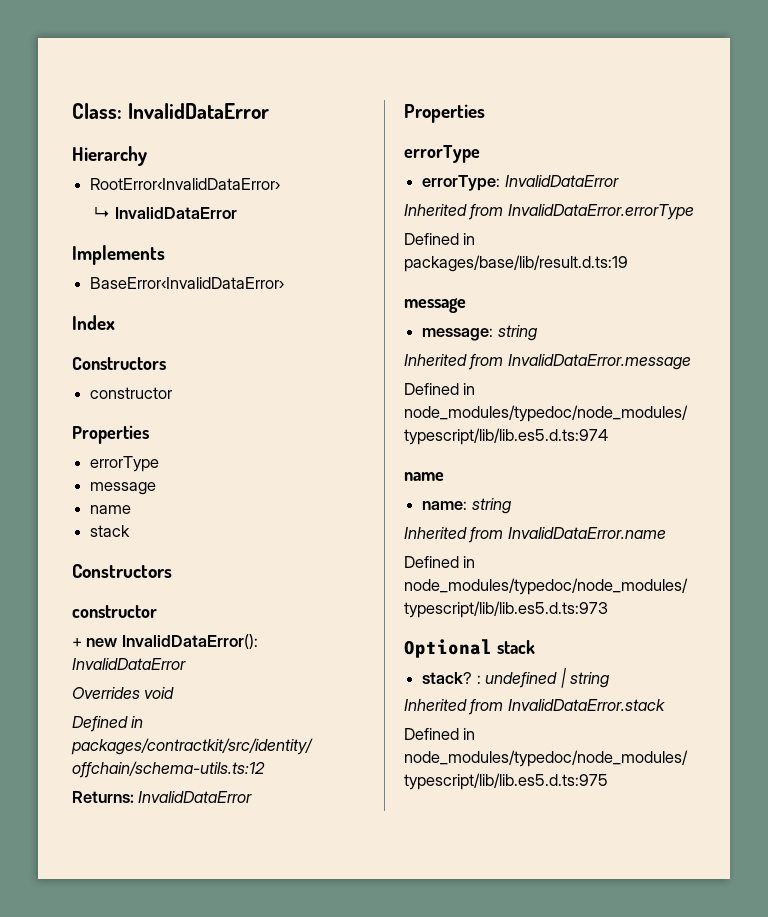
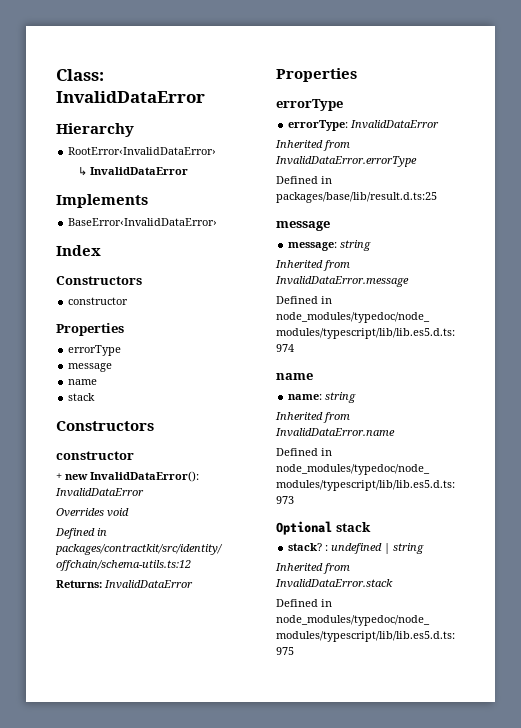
[404,255,628,272] packages/base/lib/result.d.ts:19 -> [276,192,437,203] packages/base/lib/result.d.ts:25

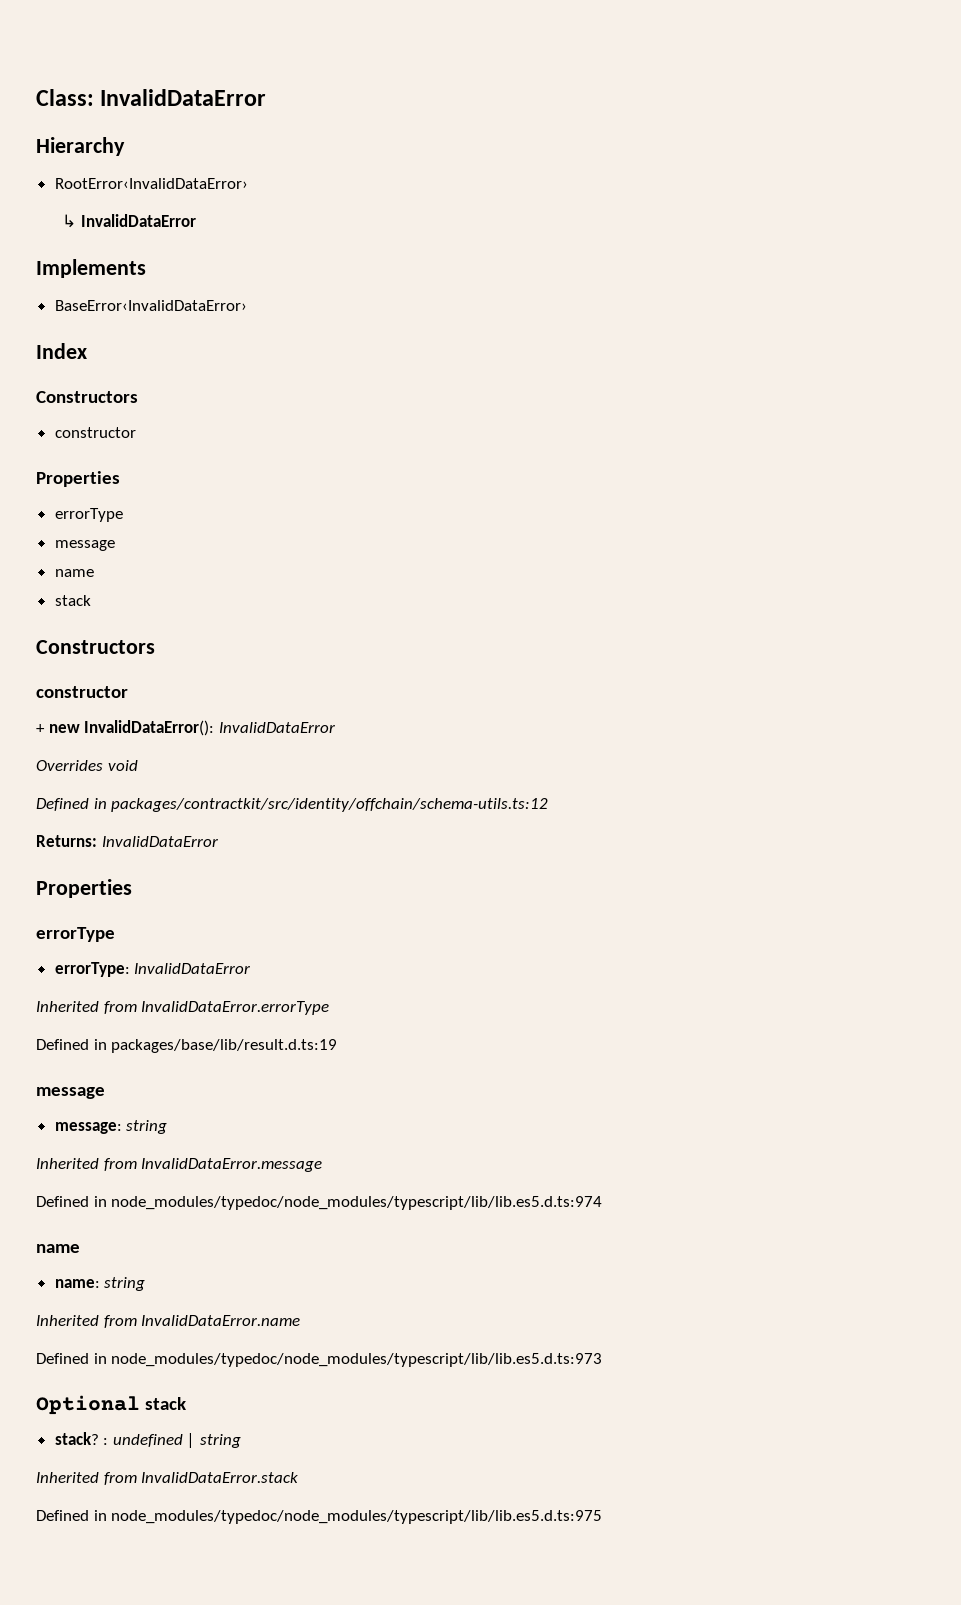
[276,192,437,203] packages/base/lib/result.d.ts:25 -> [111,1039,338,1053] packages/base/lib/result.d.ts:19

